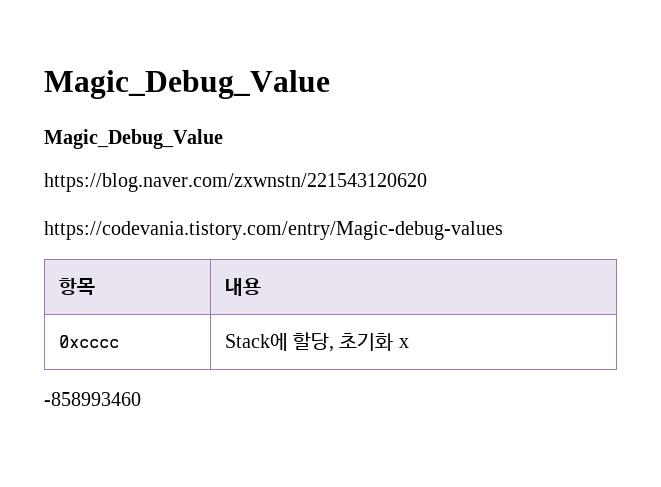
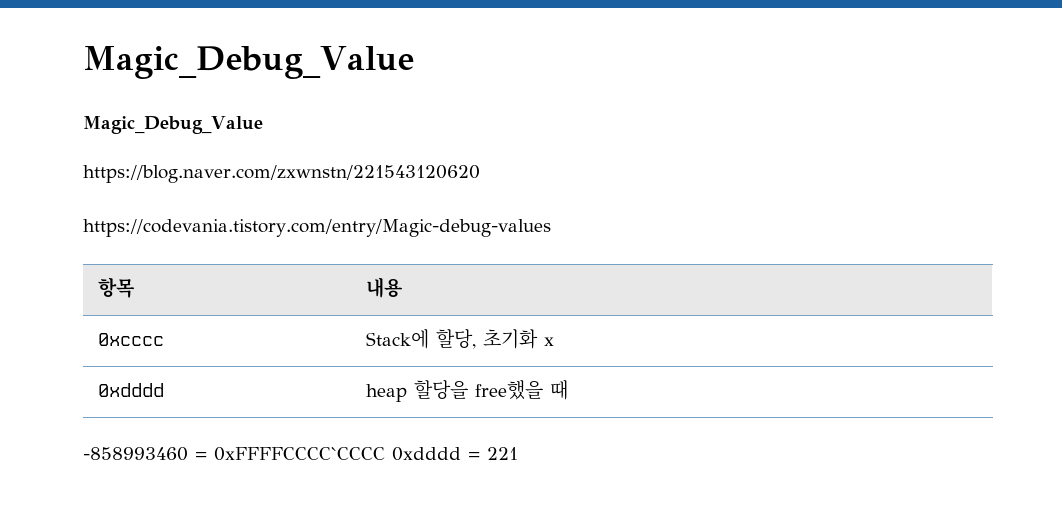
[44,392,141,406] // -858993460 -> [98,383,165,397] [366,380,569,402] [83,447,518,461] // 0xdddd | heap 할당을 free했을 때 // -858993460 = 0xFFFFCCCC`CCCC 0xdddd = 221

